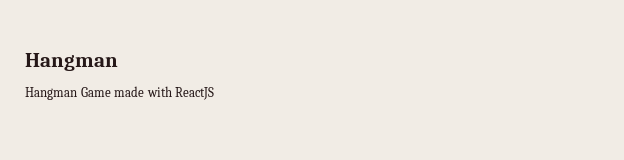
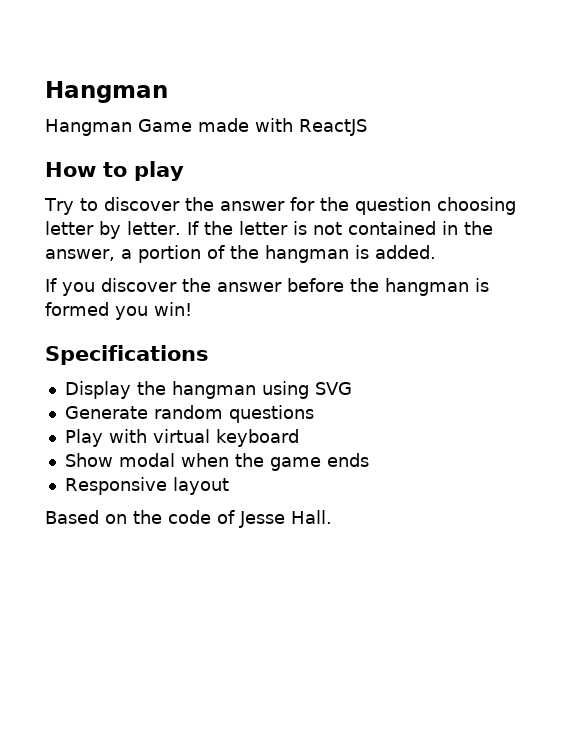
(215, 93) none -> [45,161,184,181] [44,197,516,215] [45,221,493,239] [45,245,436,263] [45,278,489,296] [45,302,192,320] [45,345,209,365] [64,381,352,399] [64,405,314,423] [64,429,299,447] [64,453,369,471] [64,477,229,495] [45,510,332,528] // How to play // Try to discover the answer for the question choosing letter by letter. If the letter is not contained in the answer, a portion of the hangman is added. // If you discover the answer before the hangman is formed you win! // Specifications // Display the hangman using SVG // Generate random questions // Play with virtual keyboard // Show modal when the game ends // Responsive layout // Based on the code of Jesse Hall.

